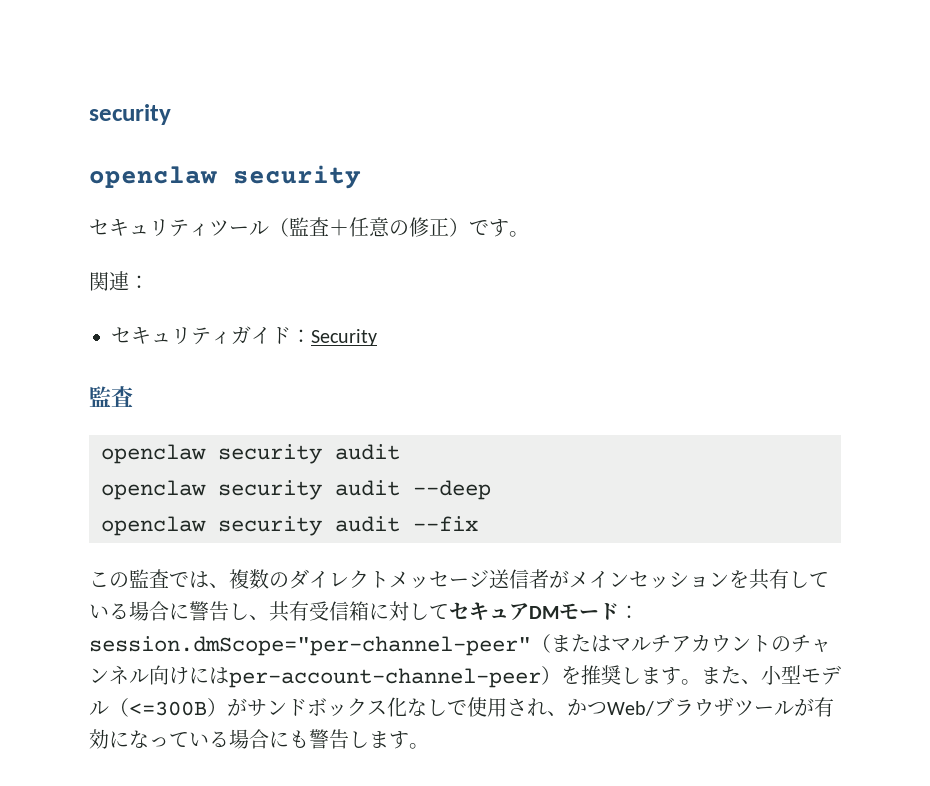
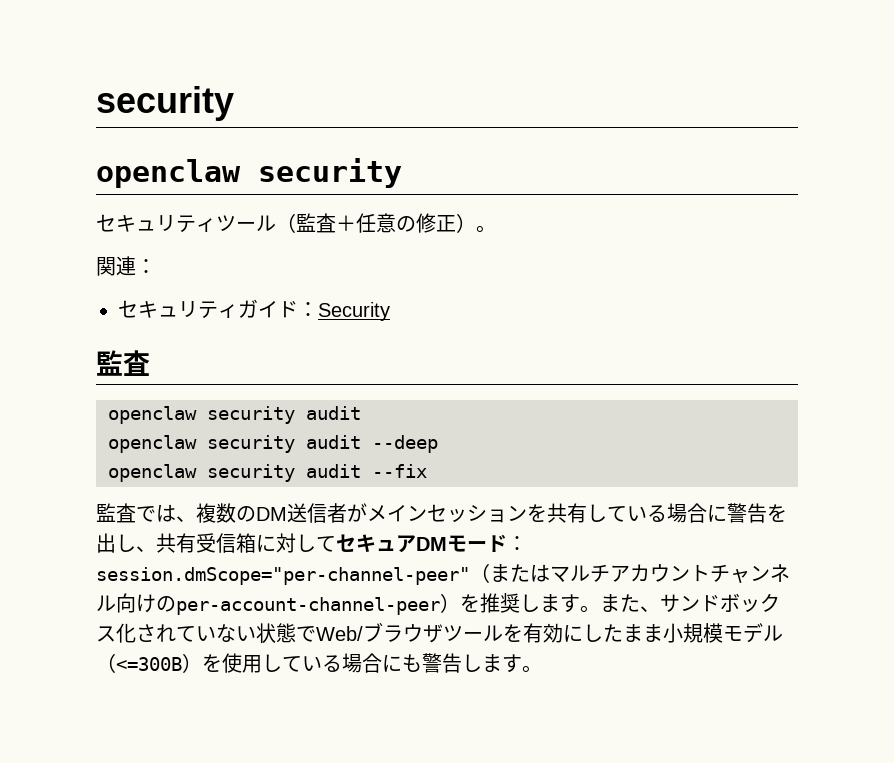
[469,219,509,237] です -> (476, 223) none
[89,571,129,588] この -> (427, 471) none
[289,569,489,589] ダイレクトメッセージ -> [256,507,287,521] DM
(229, 611) none -> [767,504,787,522] [96,533,116,553] を出
[771,636,791,652] の -> (710, 573) none
[189,667,229,684] には -> [156,596,176,612] の
[761,665,841,685] [89,697,607,717] 小型モデル（<=300B）がサンドボックス化なしで使用され、かつ -> [660,593,780,613] [96,623,316,643] サンドボックス化されていない状態で
[794,697,834,717] [89,729,169,749] が有効になっ -> [503,623,783,643] [96,653,282,673] を有効にしたまま小規模モデル（<=300B）を使用し

